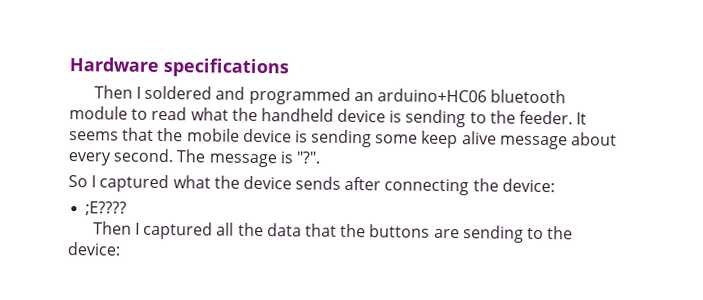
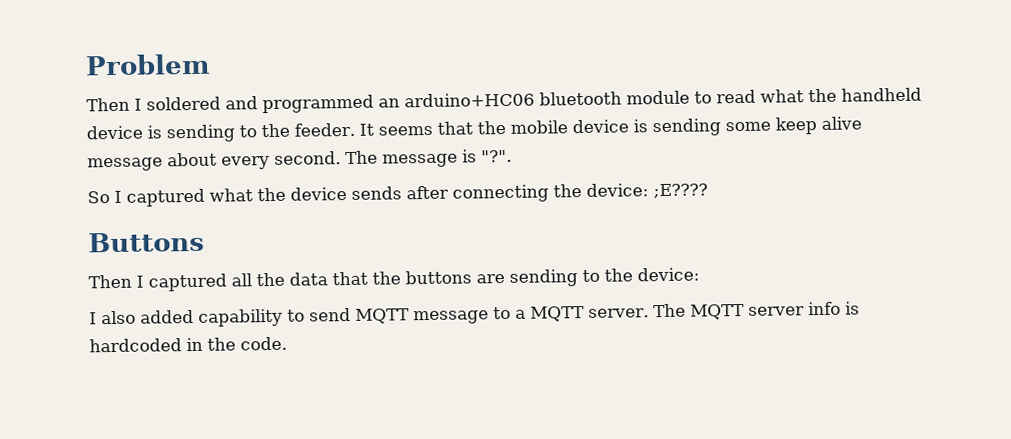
[69,57,289,78] Hardware specifications -> [85,53,211,76] Problem
[85,201,128,216] // ;E???? -> [653,183,708,199] [88,231,205,253] ;E???? // Buttons
(121, 249) none -> [89,301,860,327] [89,336,287,353] // I also added capability to send MQTT message to a MQTT server. The MQTT server info is hardcoded in the code.

